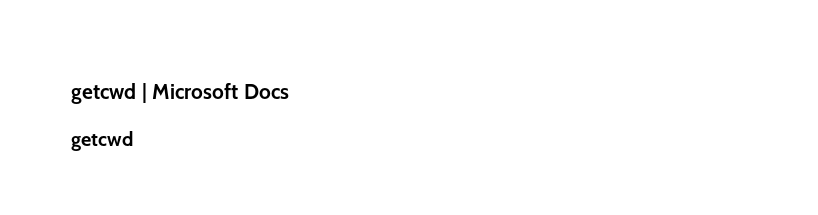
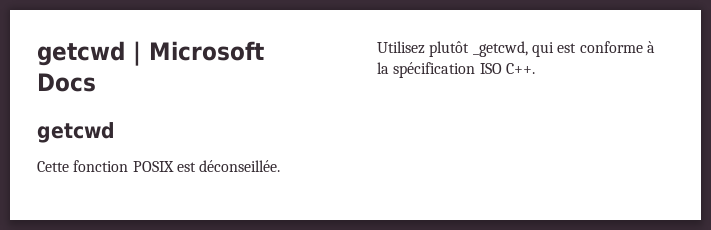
(133, 141) none -> [37,160,281,172] [377,41,655,57] [377,62,535,78] // Cette fonction POSIX est déconseillée. Utilisez plutôt _getcwd, qui est conforme à la spécification ISO C++.

